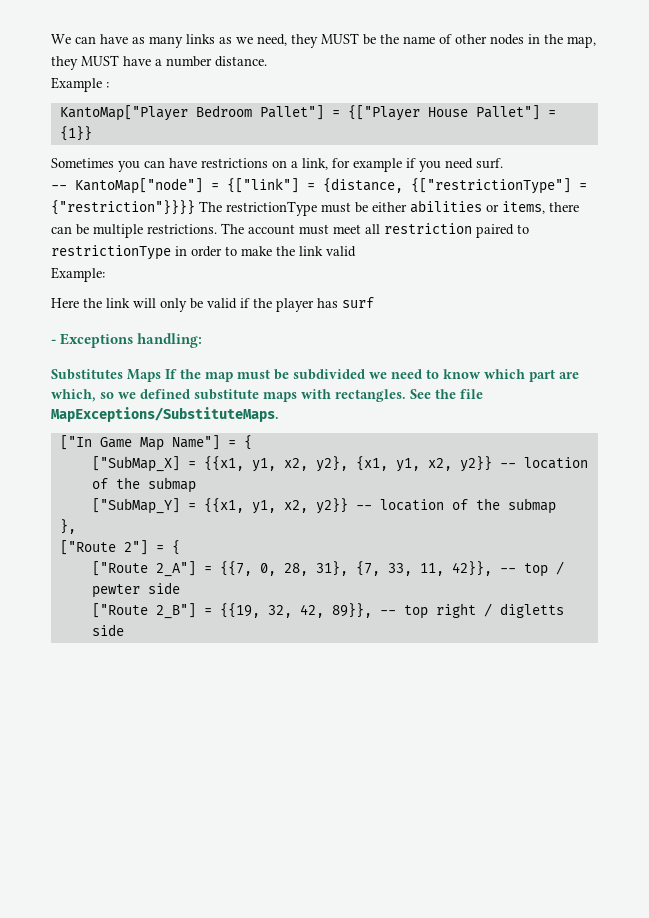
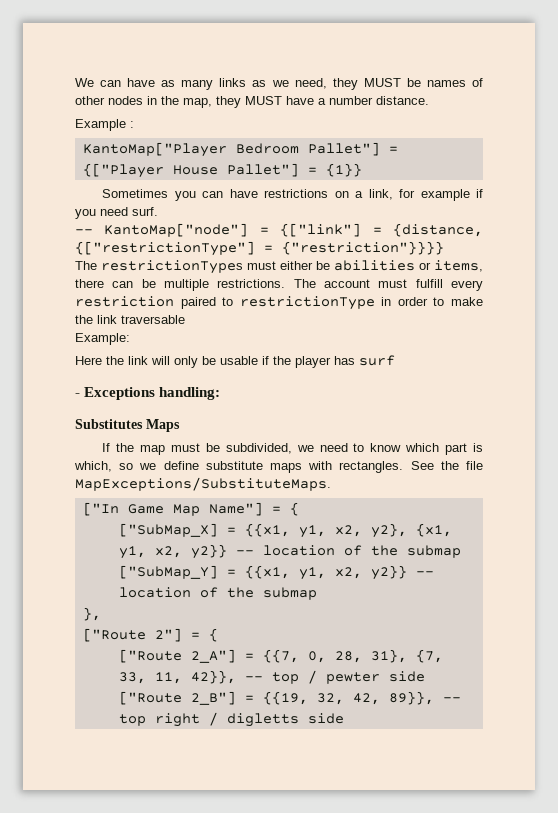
[380,34,435,44] the name -> [426,80,466,87] names
[199,201,407,216] The restrictionType must be either -> [75,260,330,274] // The restrictionTypes must either be
[333,224,380,234] meet all -> [415,279,483,291] fulfill every
[326,246,356,257] valid -> [121,315,185,324] traversable
[207,298,237,309] valid -> [220,356,258,365] usable
(161, 375) none -> (180, 425) //
[293,369,365,380] subdivided -> [225,443,292,454] subdivided,
[559,372,579,379] are -> [473,443,484,452] is
[140,389,190,399] defined -> [163,461,199,470] define

